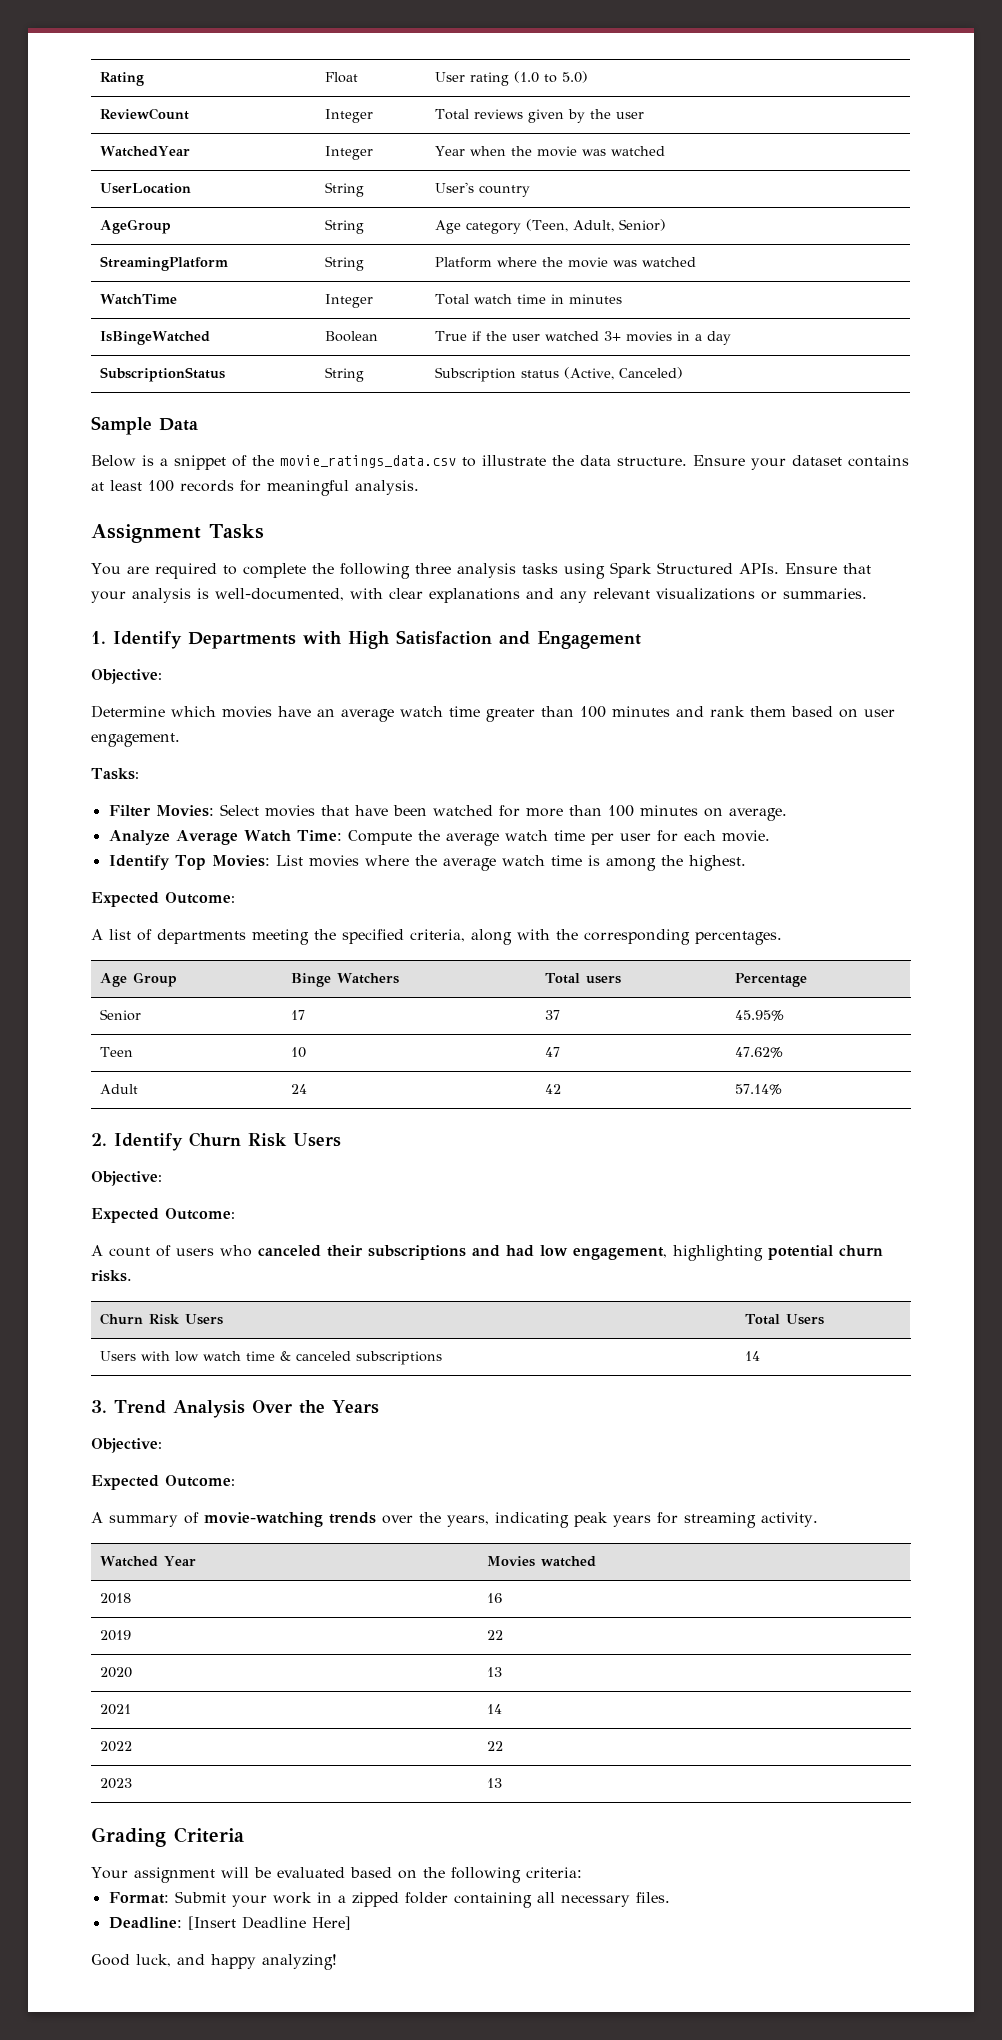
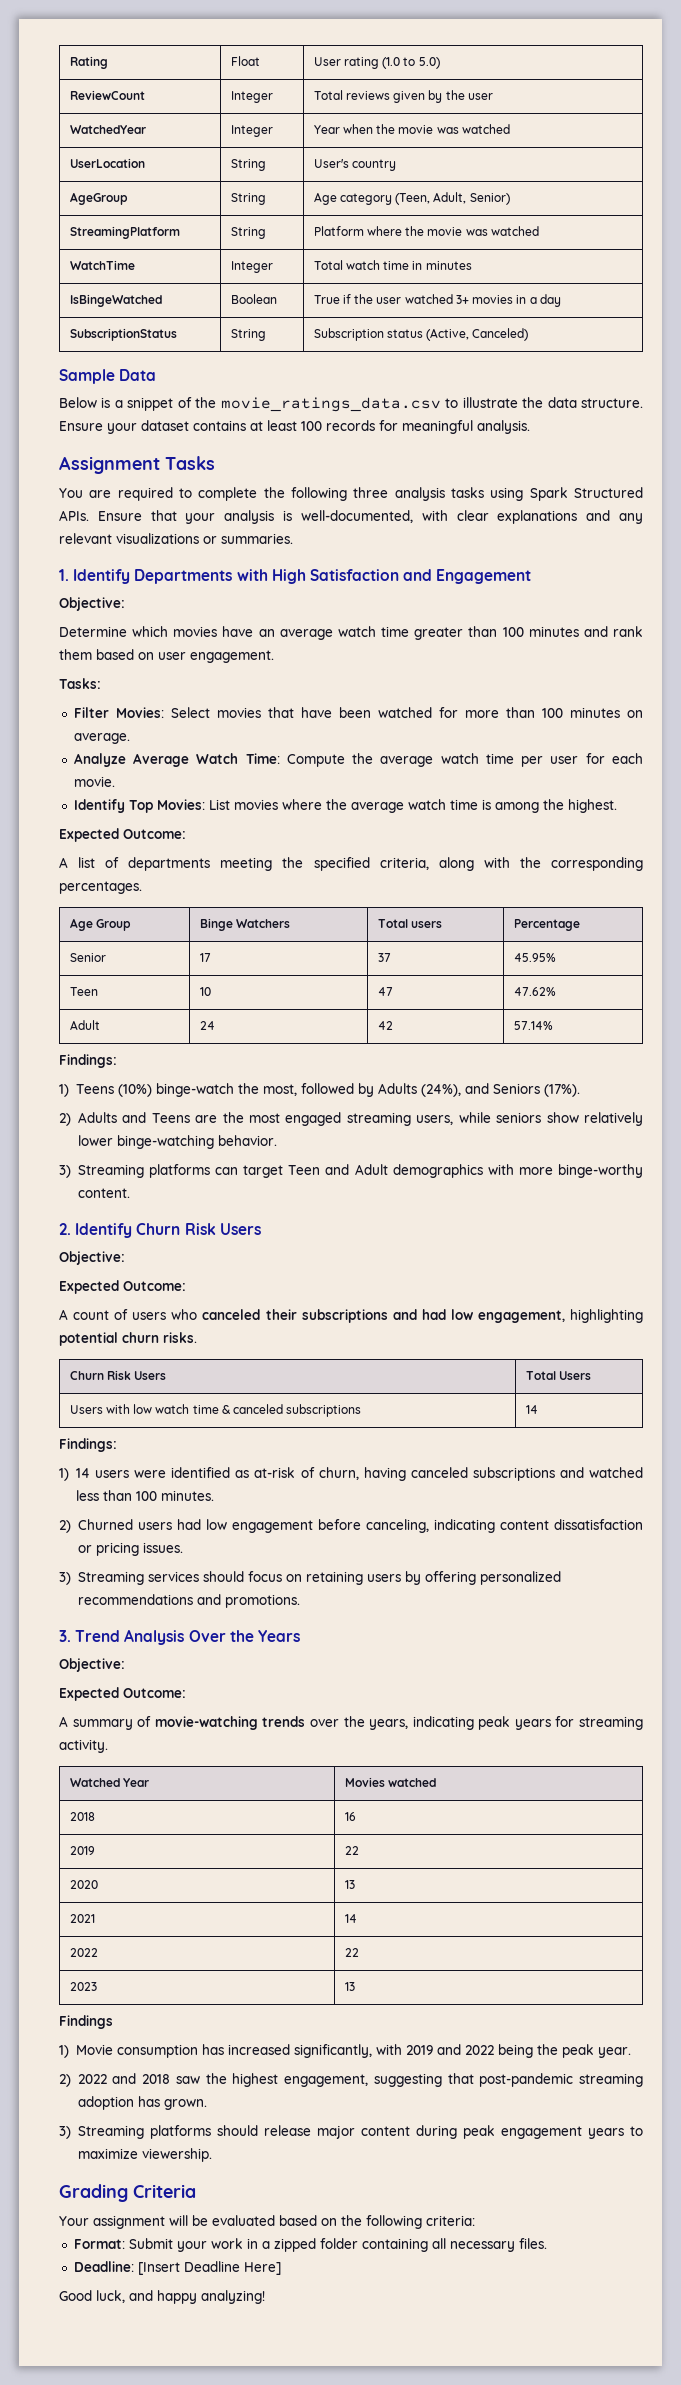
(783, 1089) none -> [59,1054,117,1068] [59,1083,581,1097] [59,1112,643,1126] [77,1135,277,1149] [59,1164,643,1178] [77,1188,130,1198] // Findings: // 1) Teens (10%) binge-watch the most, followed by Adults (24%), and Seniors (17%). // 2) Adults and Teens are the most engaged streaming users, while seniors show relatively lower binge-watching behavior. // 3) Streaming platforms can target Teen and Adult demographics with more binge-worthy content.
(761, 1356) none -> [59,1438,117,1452] [59,1467,643,1481] [76,1490,215,1501] [59,1519,643,1533] [77,1542,183,1556] [59,1571,561,1585] [77,1594,300,1608] // Findings: // 1) 14 users were identified as at-risk of churn, having canceled subscriptions and watched less than 100 minutes. // 2) Churned users had low engagement before canceling, indicating content dissatisfaction or pricing issues. // 3) Streaming services should focus on retaining users by offering personalized recommendations and promotions.
(503, 1783) none -> [59,2015,113,2029] [59,2044,632,2058] [59,2073,644,2087] [77,2096,207,2110] [59,2125,643,2139] [77,2148,212,2162] // Findings // 1) Movie consumption has increased significantly, with 2019 and 2022 being the peak year. // 2) 2022 and 2018 saw the highest engagement, suggesting that post-pandemic streaming adoption has grown. // 3) Streaming platforms should release major content during peak engagement years to maximize viewership.

